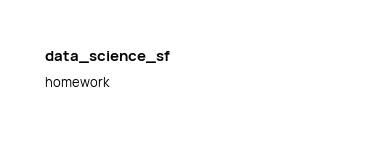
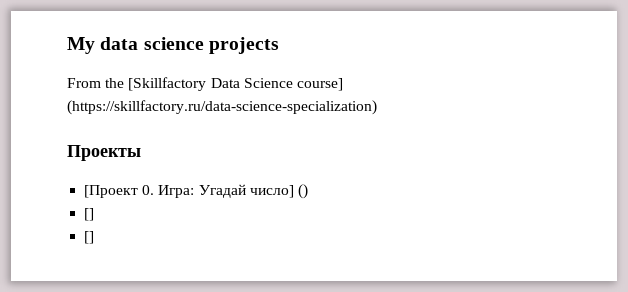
[45,51,170,63] [45,77,110,87] data_science_sf // homework -> [67,37,279,54] [67,77,343,91] [67,100,377,115] [67,145,141,161] [84,184,308,199] [84,208,95,221] [84,231,95,244] My data science projects // From the [Skillfactory Data Science course] (https://skillfactory.ru/data-science-specialization) // Проекты // [Проект 0. Игра: Угадай число] () // [] // []

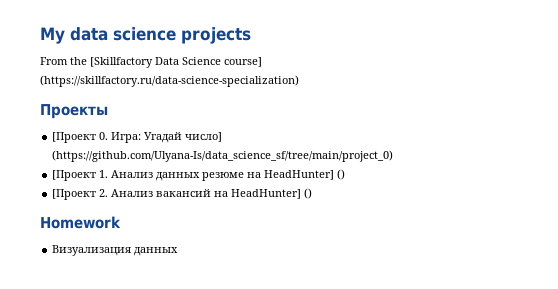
[297,184,308,199] [84,208,95,221] [84,231,95,244] () // [] // [] -> [52,150,394,162] [52,169,346,181] [52,188,313,200] [40,216,121,229] [52,245,179,256] (https://github.com/Ulyana-Is/data_science_sf/tree/main/project_0) // [Проект 1. Анализ данных резюме на HeadHunter] () // [Проект 2. Анализ вакансий на HeadHunter] () // Homework // Визуализация данных

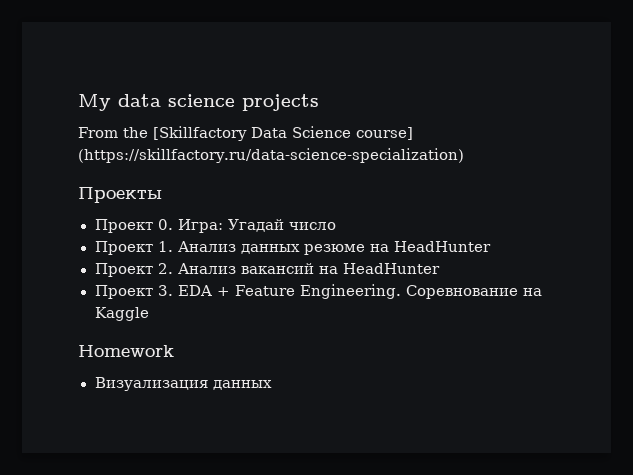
[52,132,97,143] [Проект -> [94,219,153,233] Проект
[185,132,223,142] [52,150,394,162] [52,170,97,181] число] (https://github.com/Ulyana-Is/data_science_sf/tree/main/project_0) // [Проект -> [288,222,336,230] [94,241,153,255] число // Проект
[264,169,346,180] [52,189,97,200] HeadHunter] () // [Проект -> [393,241,491,252] [94,263,153,277] HeadHunter // Проект
[231,188,313,199] HeadHunter] () -> [342,263,440,274] [94,284,542,299] [94,307,149,321] HeadHunter // Проект 3. EDA + Feature Engineering. Соревнование на Kaggle

